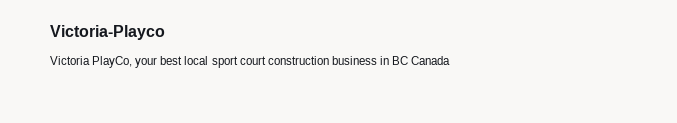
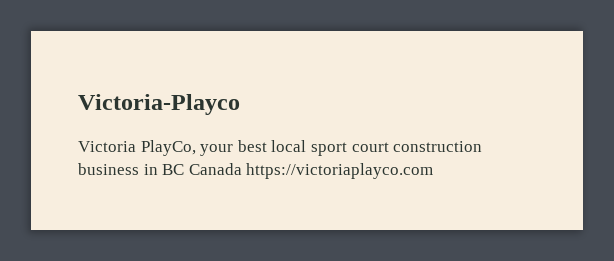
(451, 60) none -> [246,163,434,179] https://victoriaplayco.com

